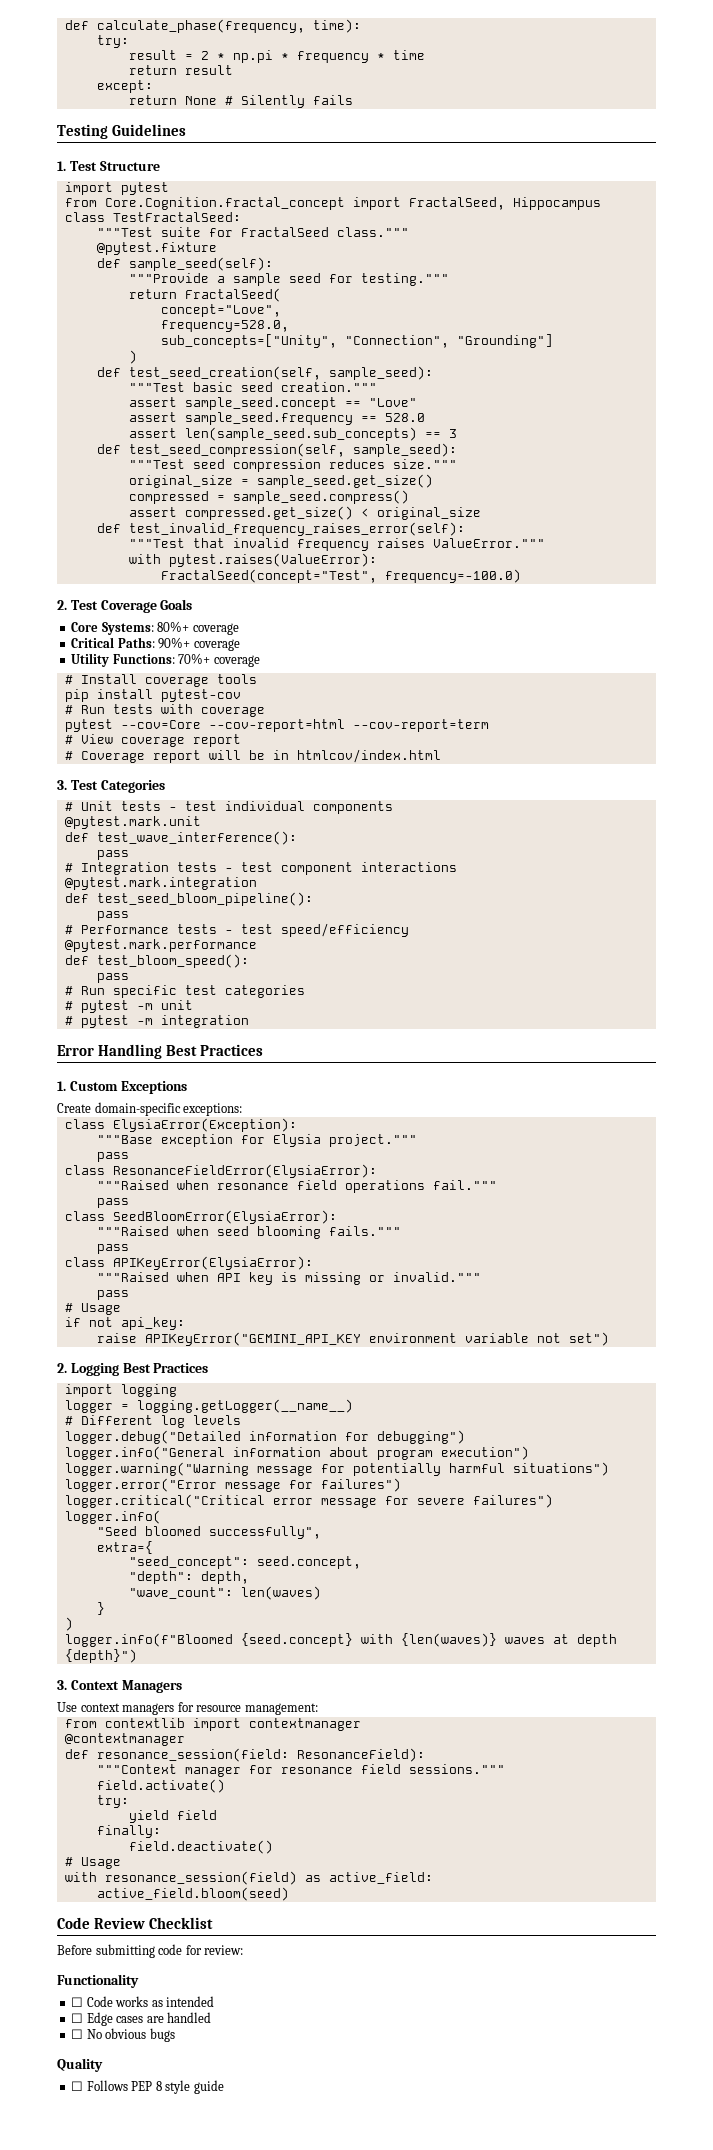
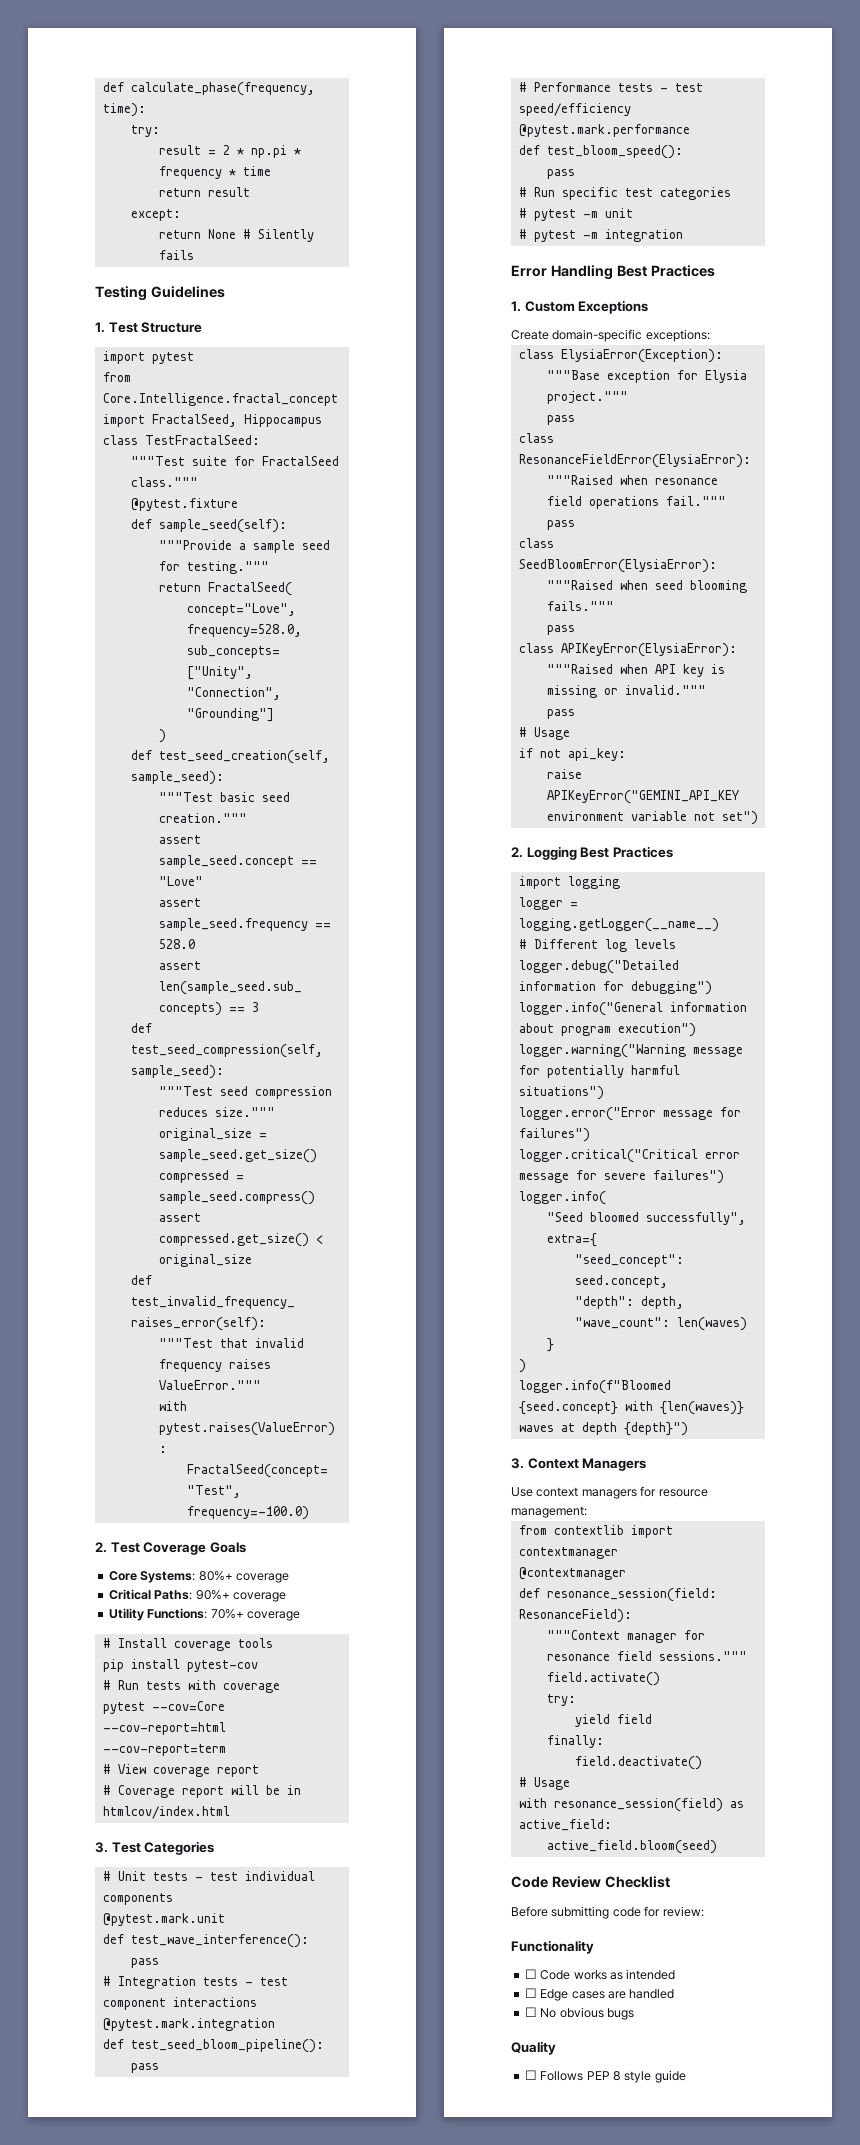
[104,197,345,210] Core.Cognition.fractal_concept -> [102,393,338,406] Core.Intelligence.fractal_concept

